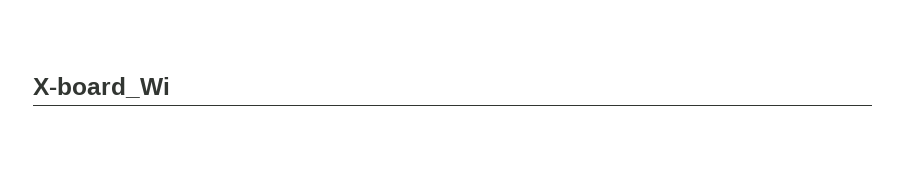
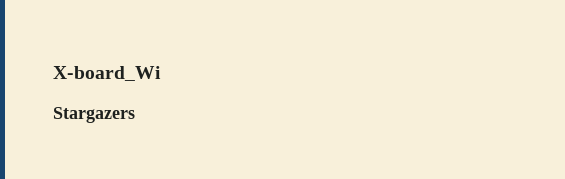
(170, 87) none -> [53,107,135,123] // Stargazers

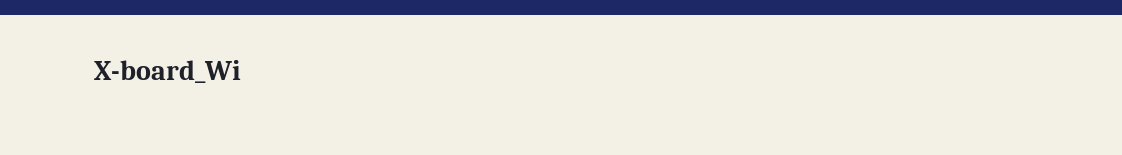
[53,107,135,123] // Stargazers -> (241, 71) none

